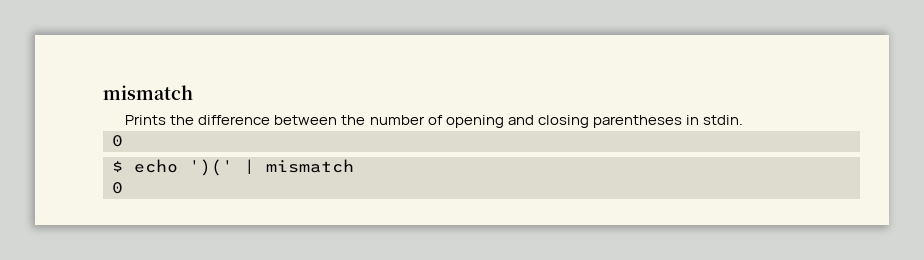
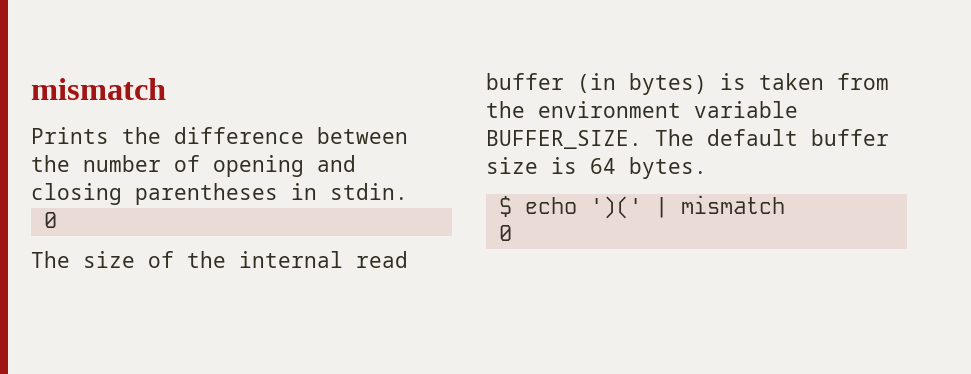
(123, 141) none -> [31,251,408,268] [486,73,889,95] [486,101,798,118] [486,129,889,149] [486,157,707,179] // The size of the internal read buffer (in bytes) is taken from the environment variable BUFFER_SIZE. The default buffer size is 64 bytes.

